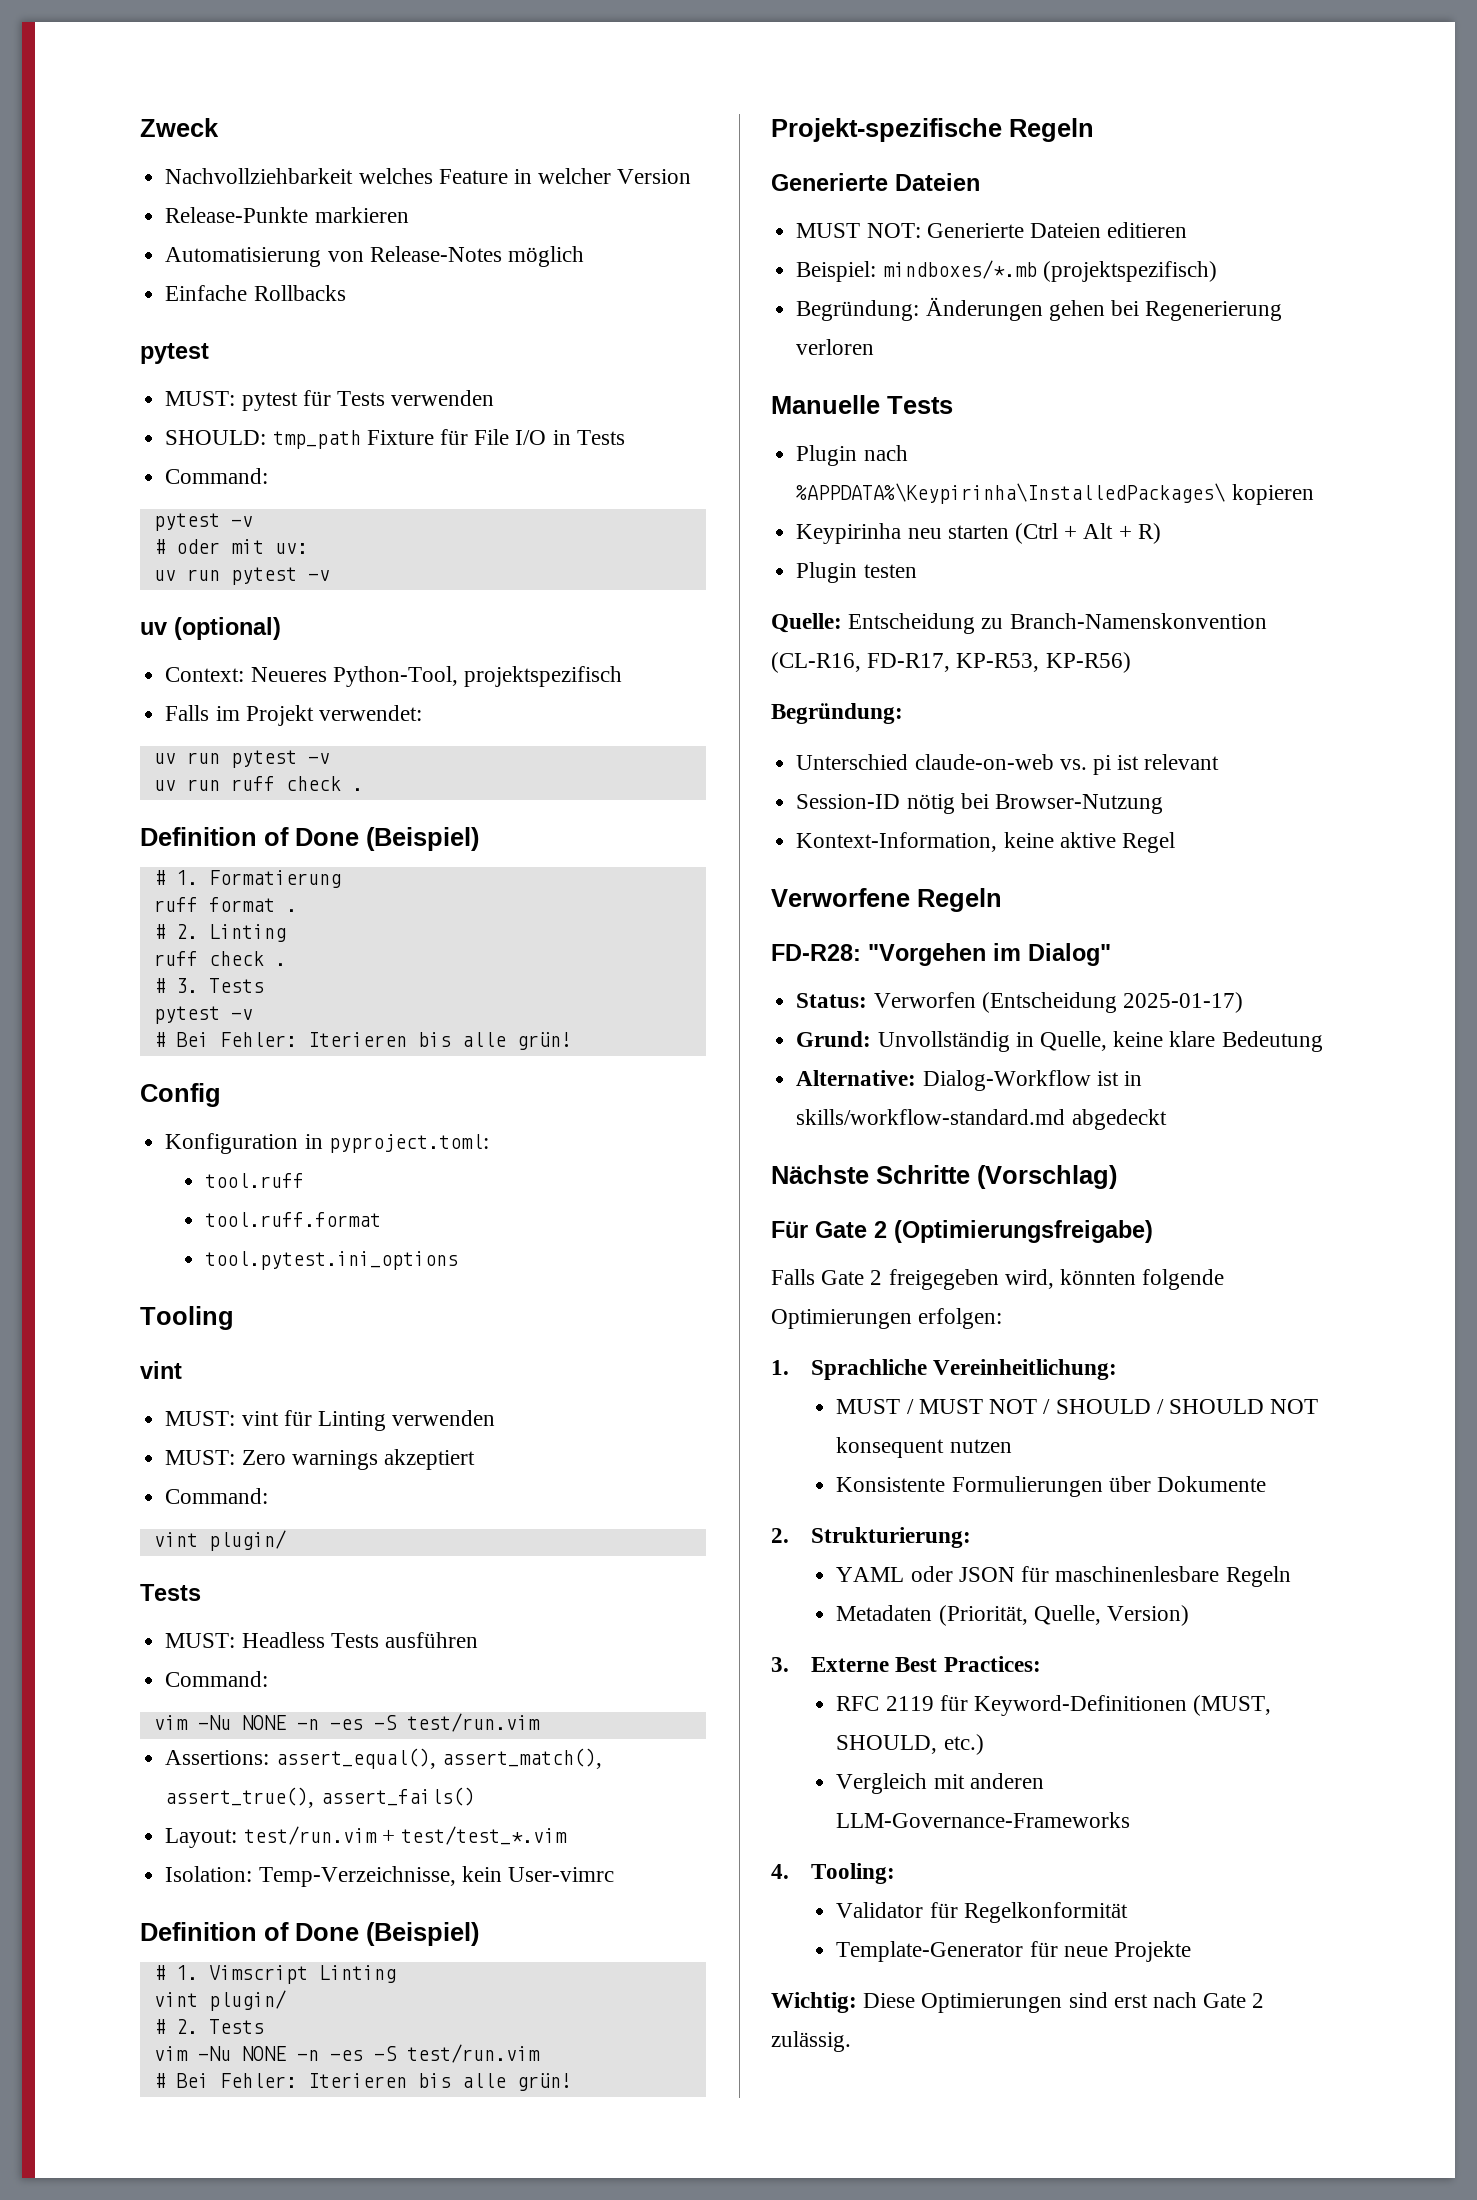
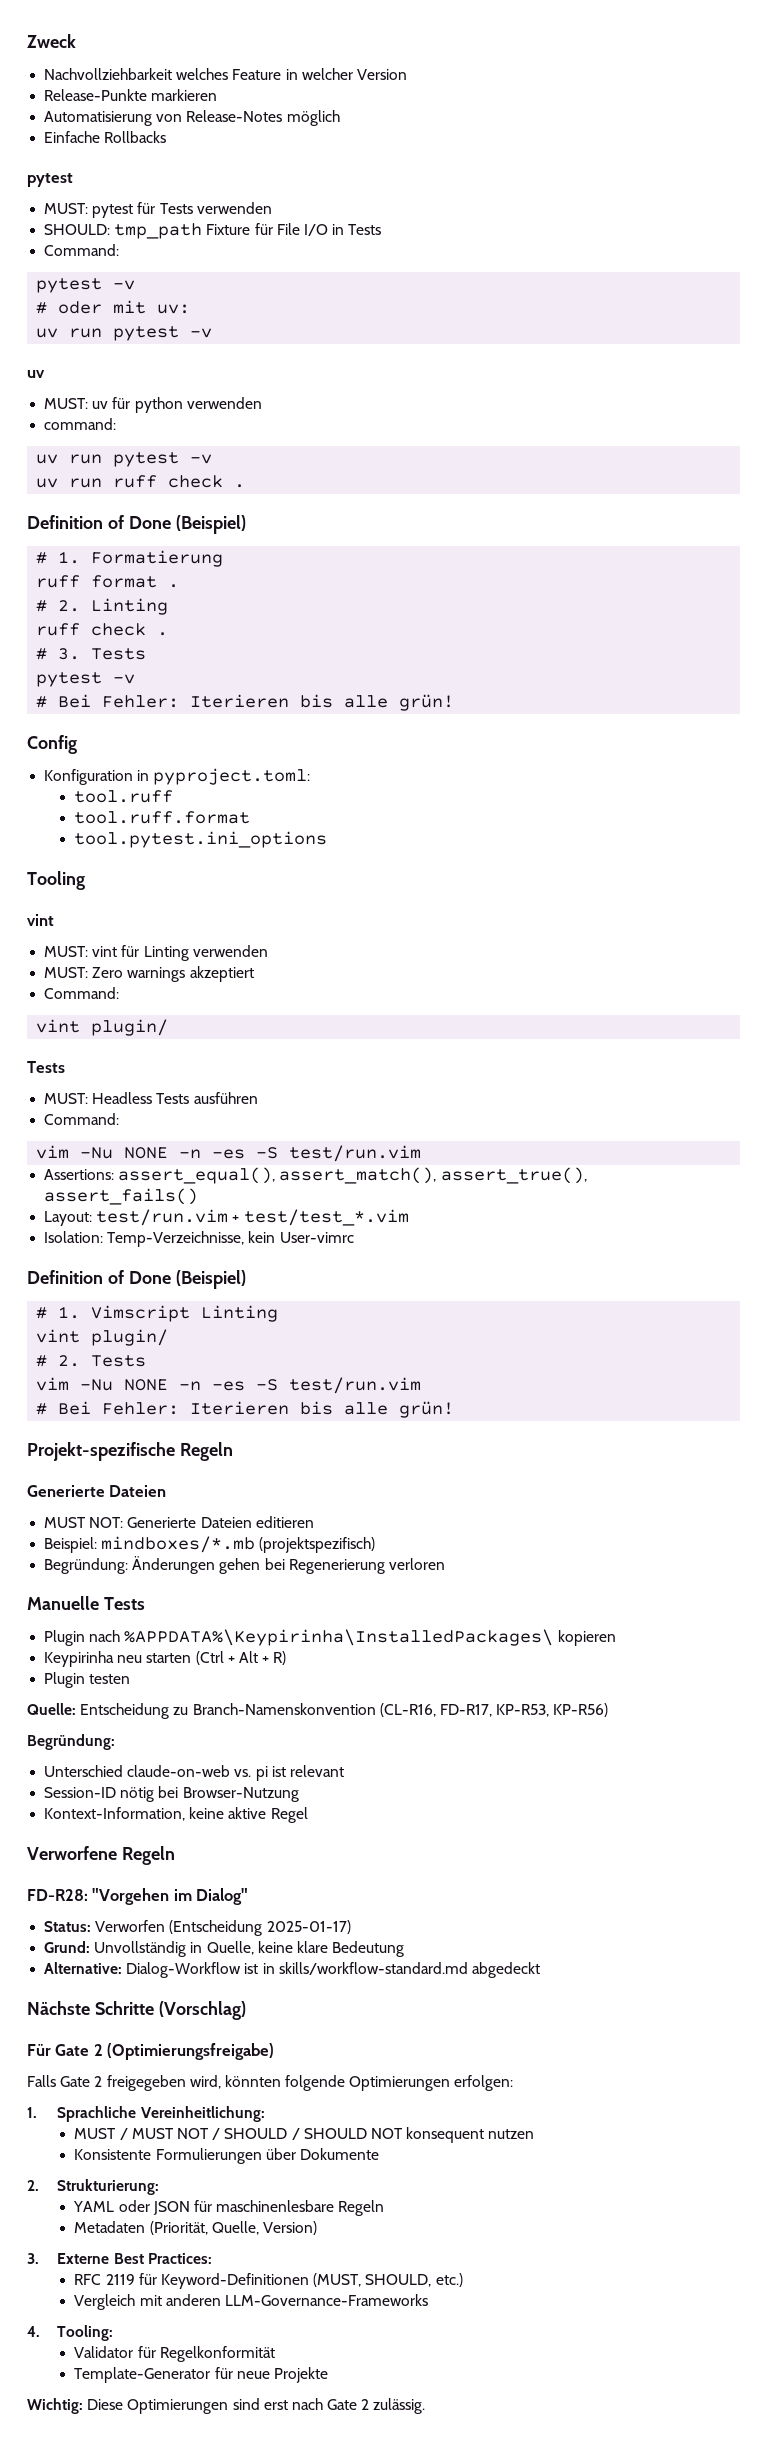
[174,617,281,640] [165,666,622,687] [165,705,422,726] (optional) // Context: Neueres Python-Tool, projektspezifisch // Falls im Projekt verwendet: -> [44,397,262,413] [44,418,117,430] // MUST: uv für python verwenden // command:

